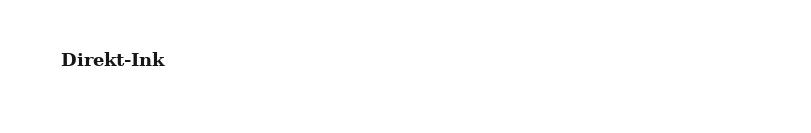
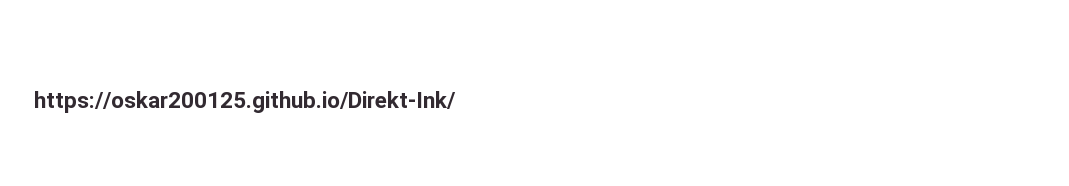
[61,52,165,66] Direkt-Ink -> [34,91,456,113] https://oskar200125.github.io/Direkt-Ink/

